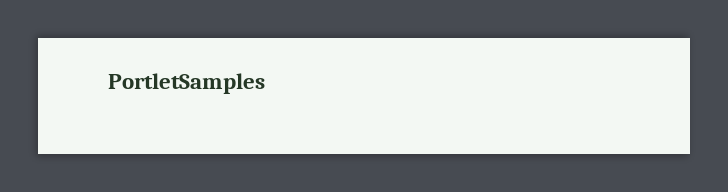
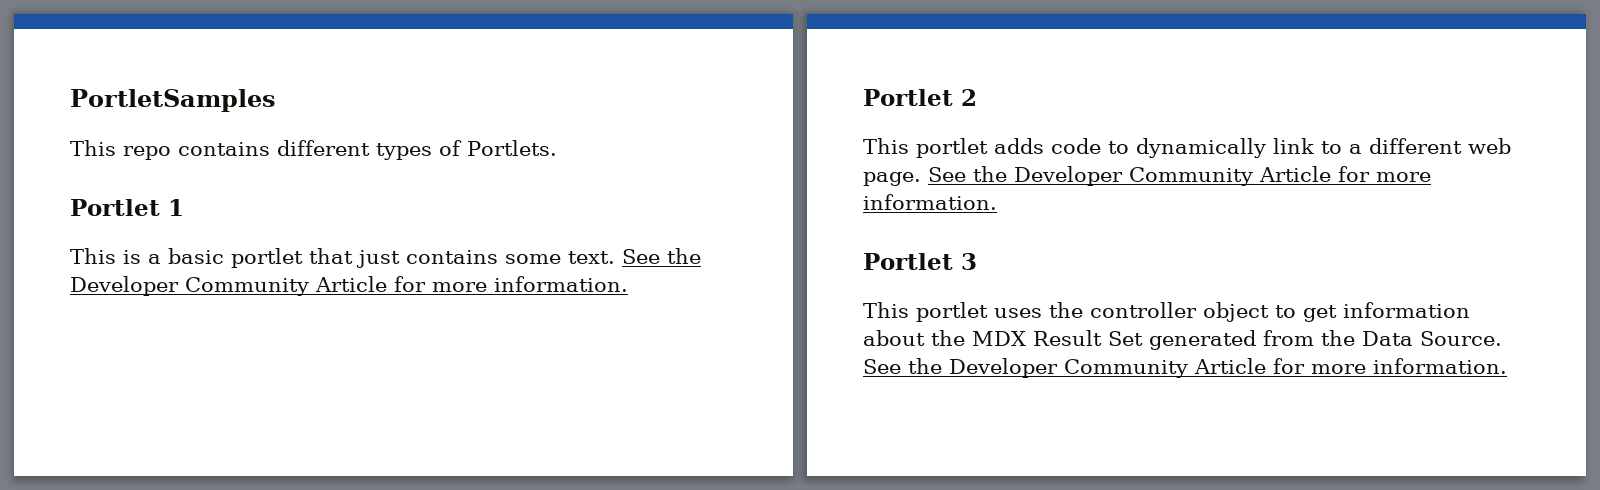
(265, 83) none -> [70,140,557,160] [70,199,184,216] [70,248,701,268] [70,276,628,296] [863,89,977,106] [863,138,1511,158] [863,166,1431,186] [863,194,997,210] [863,253,977,270] [863,302,1470,322] [863,330,1502,350] [863,358,1507,378] // This repo contains different types of Portlets. // Portlet 1 // This is a basic portlet that just contains some text. See the Developer Community Article for more information. // Portlet 2 // This portlet adds code to dynamically link to a different web page. See the Developer Community Article for more information. // Portlet 3 // This portlet uses the controller object to get information about the MDX Result Set generated from the Data Source. See the Developer Community Article for more information.

